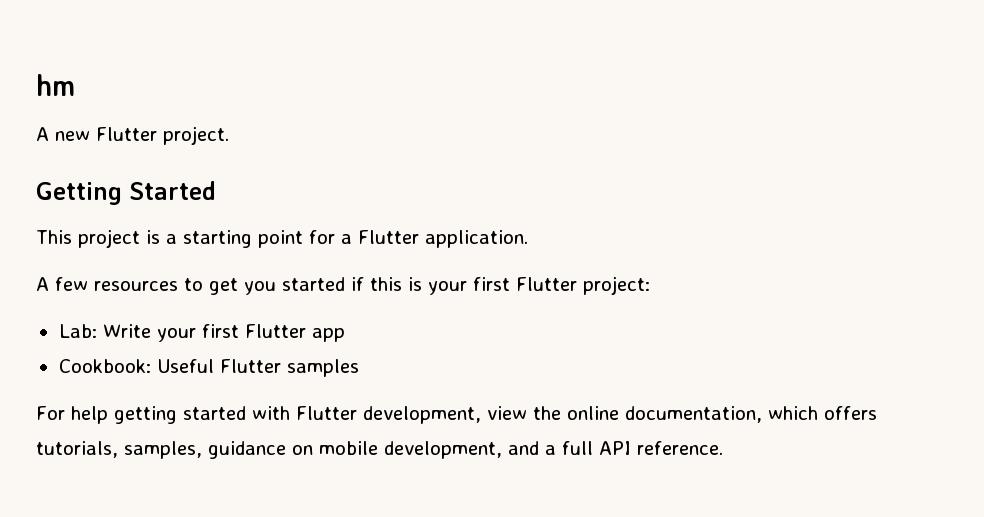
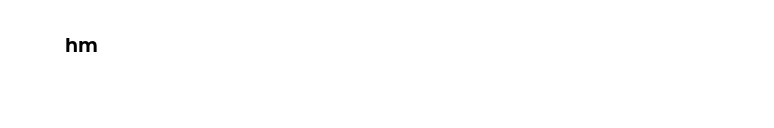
[36,126,229,145] [36,181,216,205] [36,229,528,248] [36,276,650,295] [58,324,345,342] [58,359,359,377] [36,406,877,424] [36,441,723,459] // A new Flutter project. // Getting Started // This project is a starting point for a Flutter application. // A few resources to get you started if this is your first Flutter project: // Lab: Write your first Flutter app // Cookbook: Useful Flutter samples // For help getting started with Flutter development, view the online documentation, which offers tutorials, samples, guidance on mobile development, and a full API reference. -> (98, 45) none

